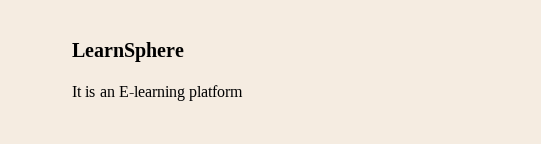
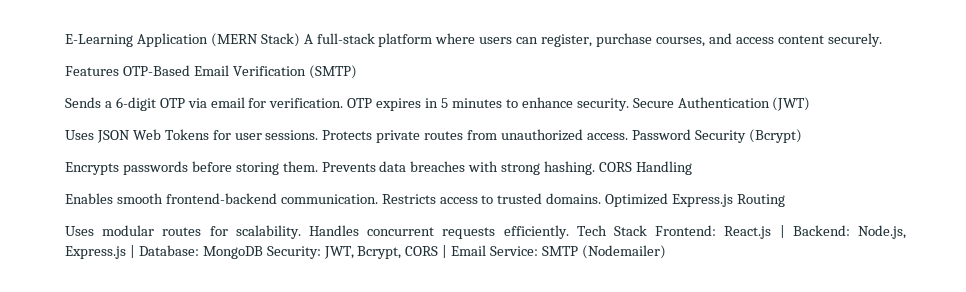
[72,42,184,62] [72,85,244,101] LearnSphere // It is an E-learning platform -> [65,33,882,47] [65,65,357,79] [65,97,811,111] [65,129,802,143] [65,161,692,175] [65,193,786,207] [65,225,907,239] [65,245,666,259] E-Learning Application (MERN Stack) A full-stack platform where users can register, purchase courses, and access content securely. // Features OTP-Based Email Verification (SMTP) // Sends a 6-digit OTP via email for verification. OTP expires in 5 minutes to enhance security. Secure Authentication (JWT) // Uses JSON Web Tokens for user sessions. Protects private routes from unauthorized access. Password Security (Bcrypt) // Encrypts passwords before storing them. Prevents data breaches with strong hashing. CORS Handling // Enables smooth frontend-backend communication. Restricts access to trusted domains. Optimized Express.js Routing // Uses modular routes for scalability. Handles concurrent requests efficiently. Tech Stack Frontend: React.js | Backend: Node.js, Express.js | Database: MongoDB Security: JWT, Bcrypt, CORS | Email Service: SMTP (Nodemailer)

